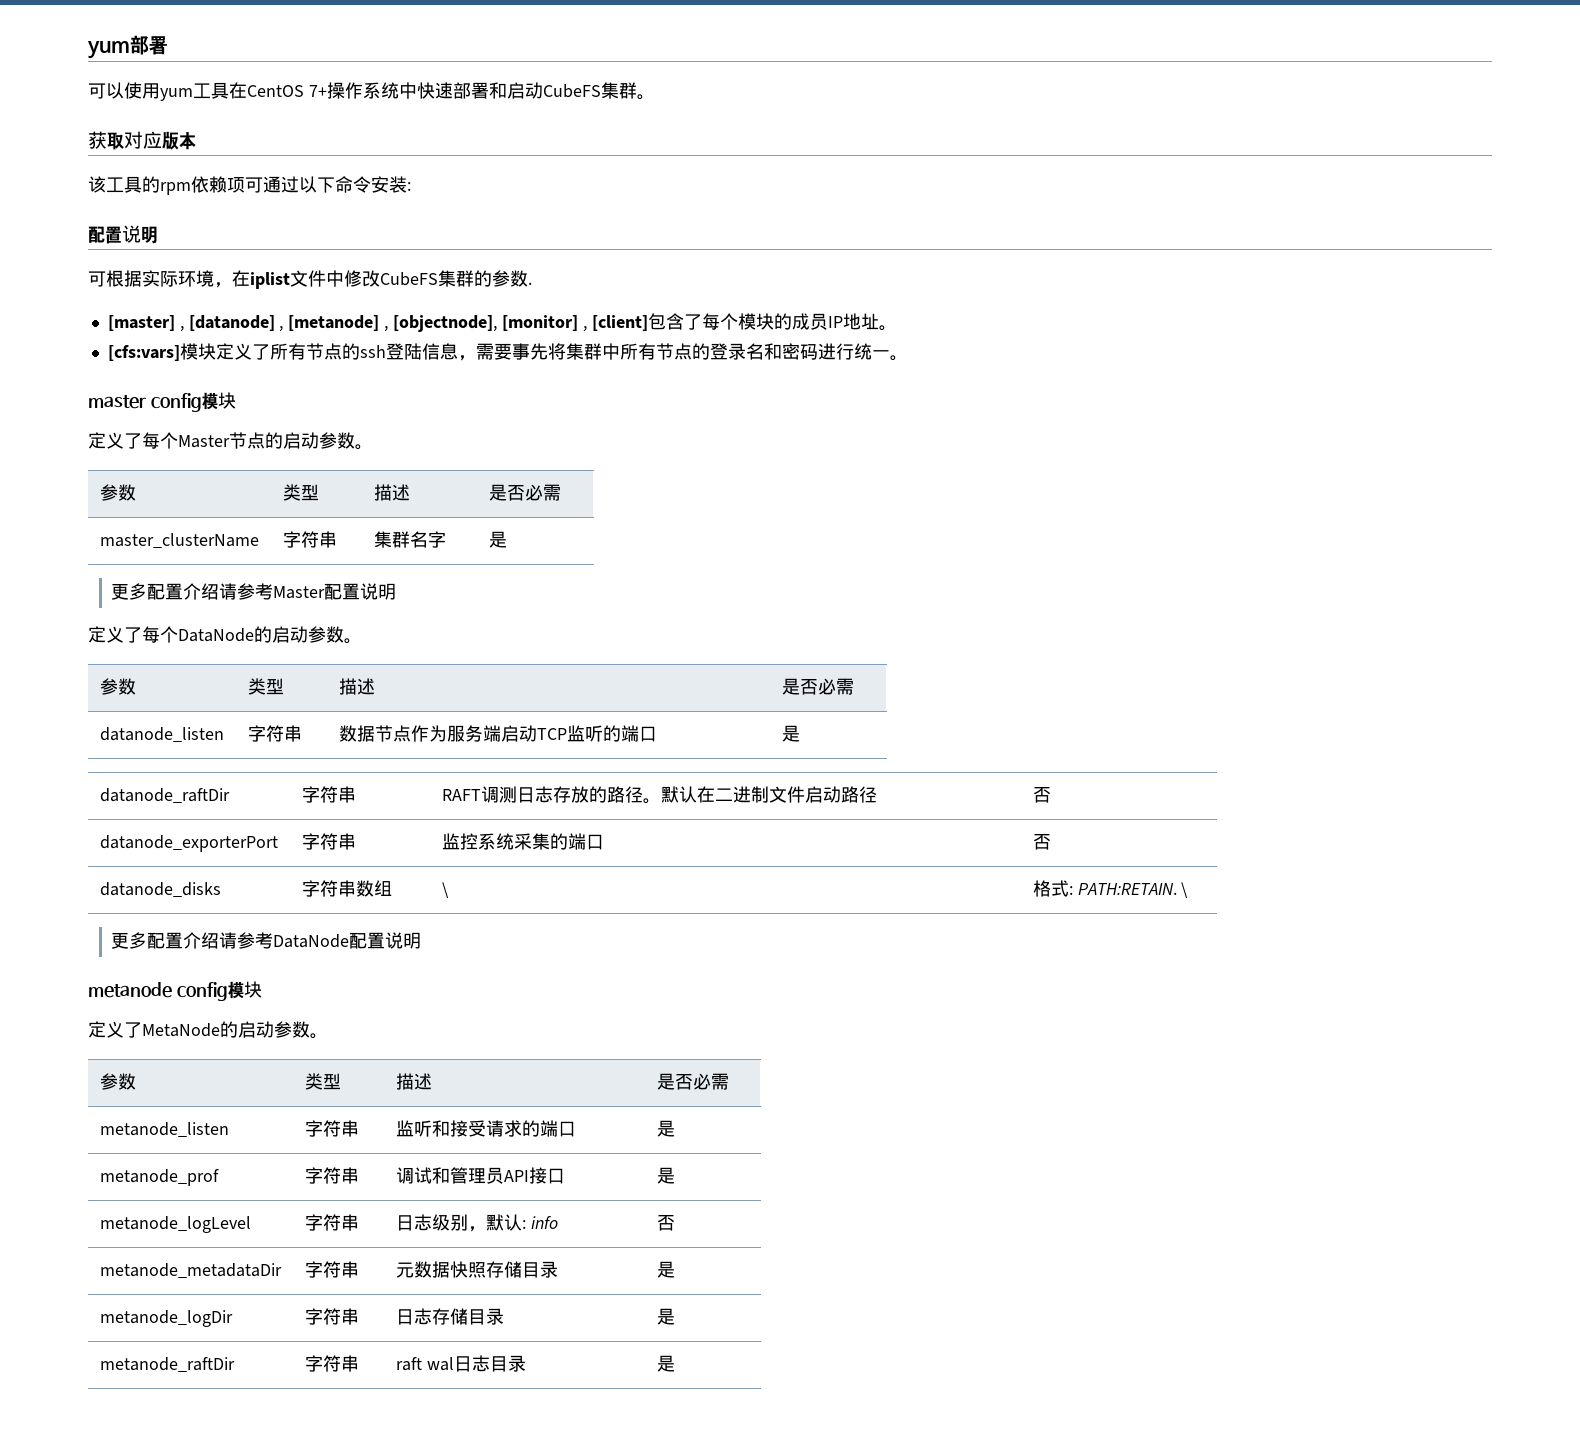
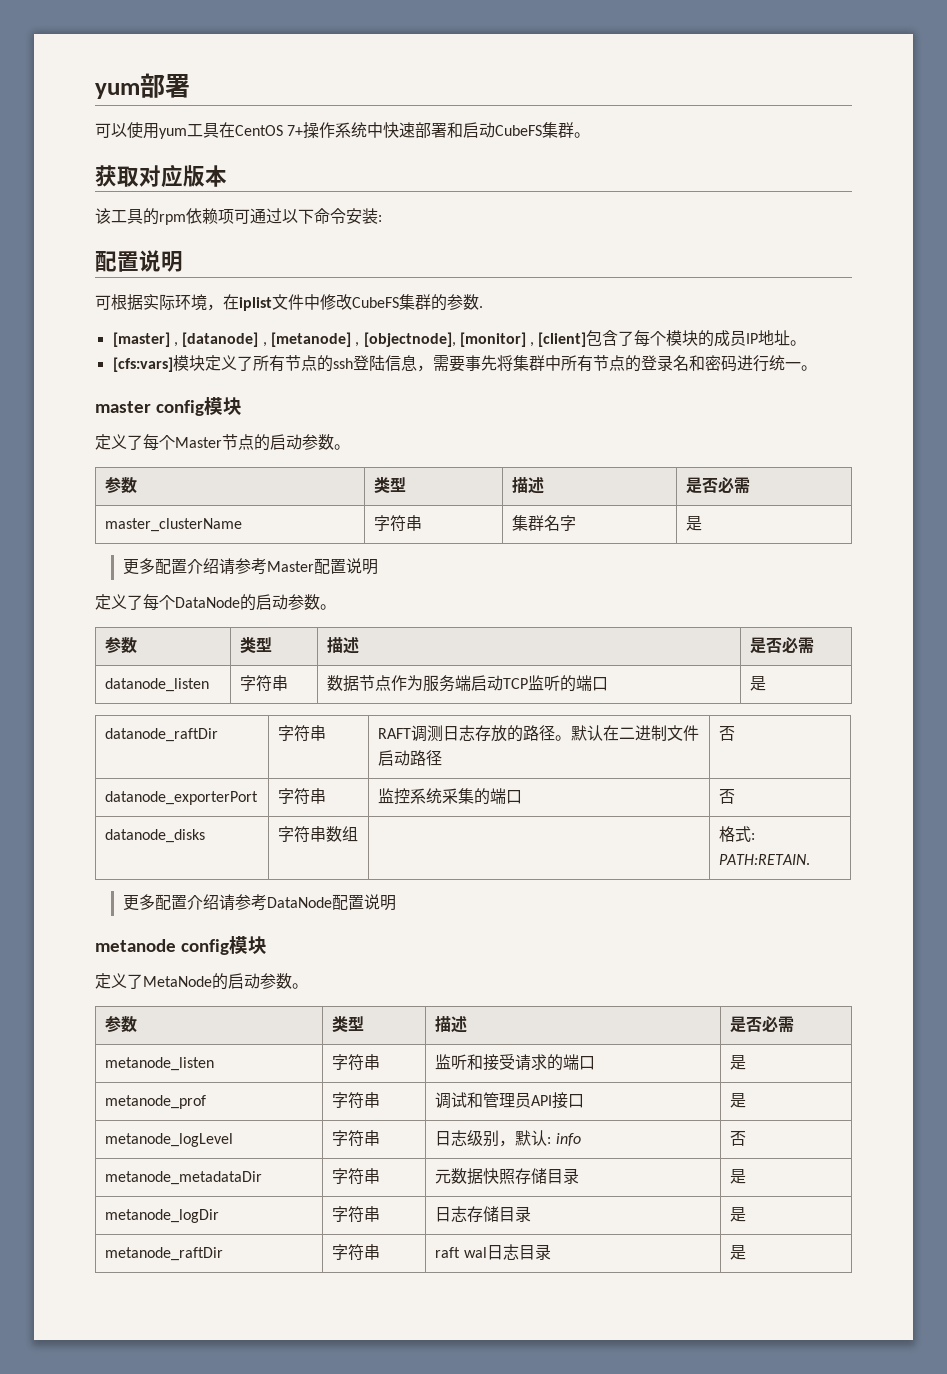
[441,882,449,898] \ -> (359, 834) none
[1181,882,1189,898] \ -> (811, 859) none

